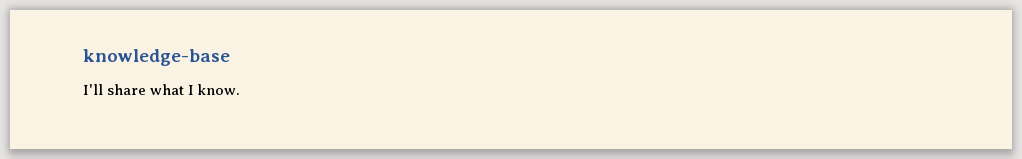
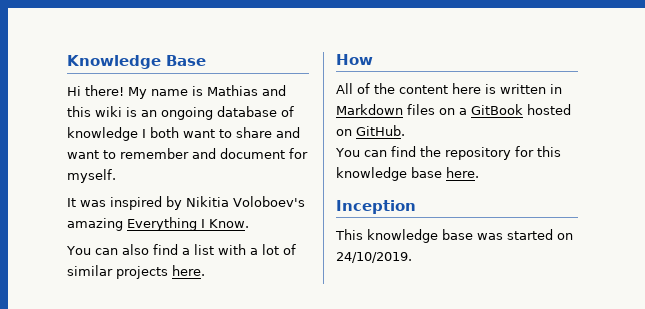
[83,49,230,66] [83,84,241,95] knowledge-base // I'll share what I know. -> [67,55,206,69] [67,85,286,99] [67,106,294,120] [67,127,300,141] [67,148,308,159] [67,169,116,183] [67,196,305,210] [67,217,249,231] [66,244,296,255] [67,265,205,279] [336,54,373,65] [336,83,562,94] [336,104,571,115] [336,125,405,136] [335,146,561,160] [336,167,479,181] [336,200,416,214] [335,229,573,243] [336,252,412,263] Knowledge Base // Hi there! My name is Mathias and this wiki is an ongoing database of knowledge I both want to share and want to remember and document for myself. // It was inspired by Nikitia Voloboev's amazing Everything I Know. // You can also find a list with a lot of similar projects here. // How // All of the content here is written in Markdown files on a GitBook hosted on GitHub. // You can find the repository for this knowledge base here. // Inception // This knowledge base was started on 24/10/2019.

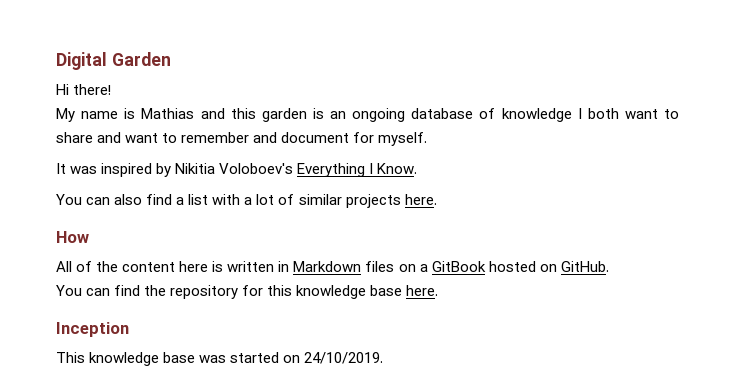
[67,55,206,69] Knowledge Base -> [56,52,171,70] Digital Garden
(124, 90) none -> (112, 89) //
[95,106,122,117] wiki -> [261,108,307,122] garden
[67,218,123,231] amazing -> (294, 168) none

